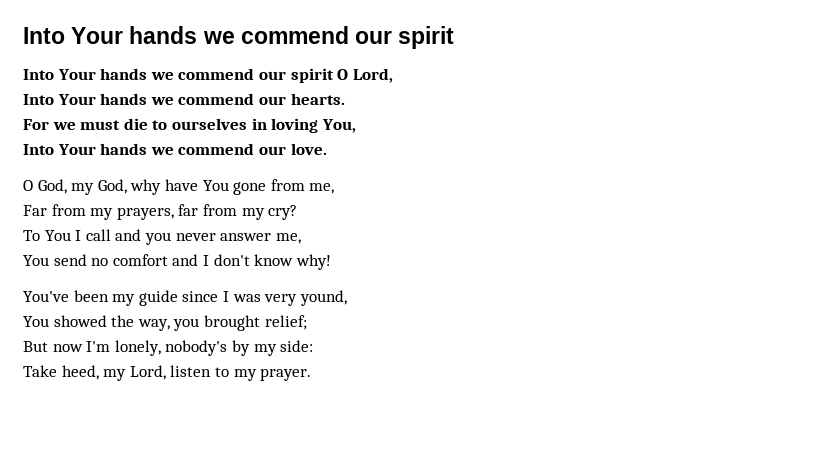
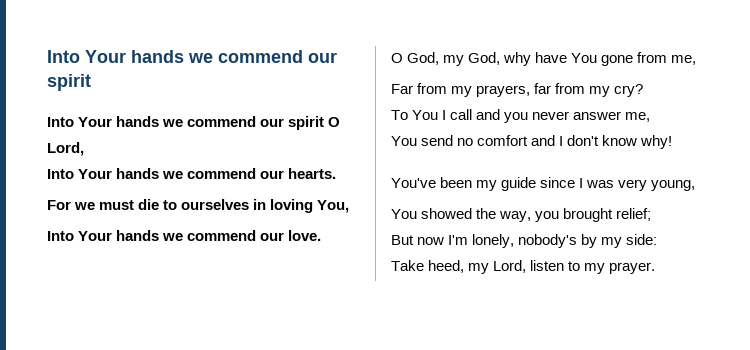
[299,290,347,306] yound, -> [651,180,696,191] young,

